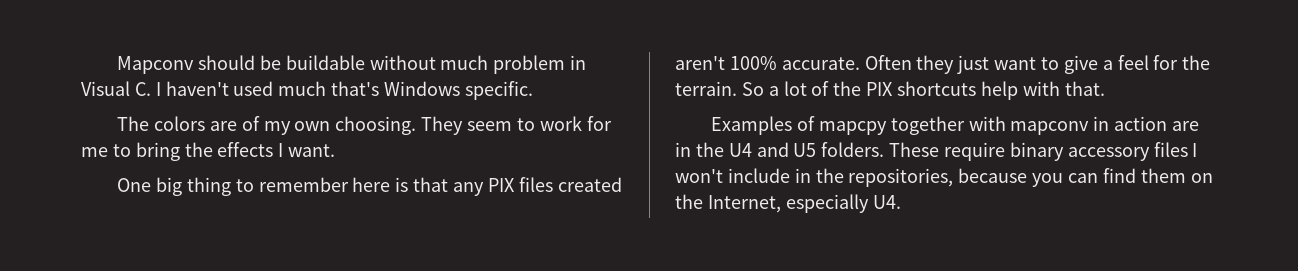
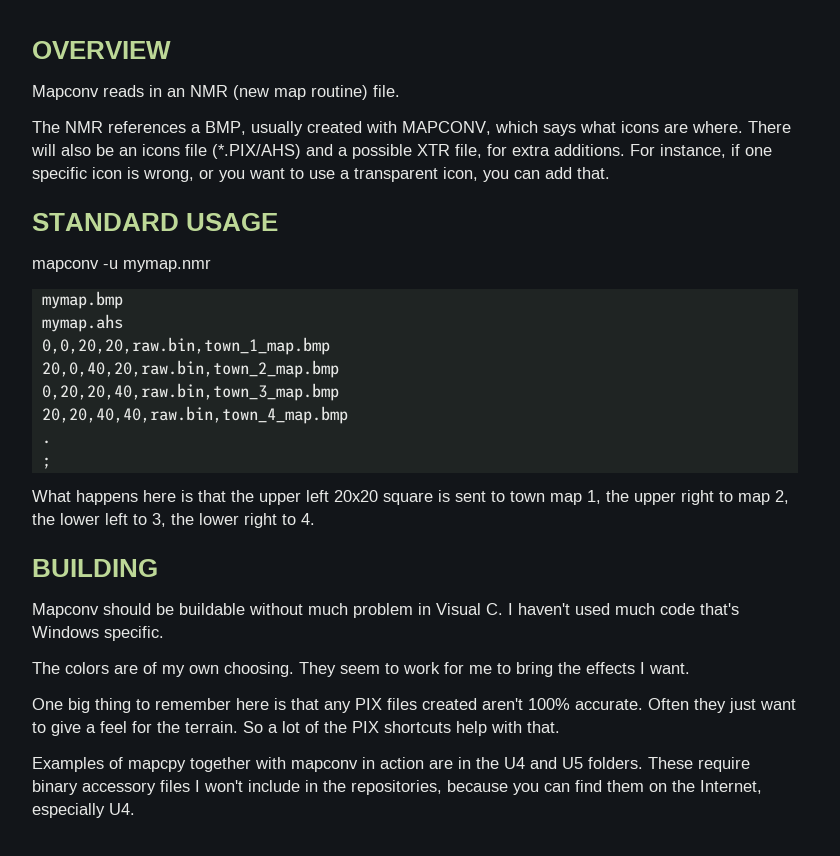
(117, 65) none -> [32,41,171,59] [32,85,400,100] [32,121,791,136] [31,144,772,159] [32,167,610,182] [32,213,279,231] [32,259,211,272] [41,291,123,309] [41,314,123,332] [41,337,330,355] [41,360,339,378] [41,383,339,401] [41,406,348,424] [41,440,51,444] [41,457,51,469] [32,490,789,505] [32,513,315,528] [32,559,158,577] OVERVIEW // Mapconv reads in an NMR (new map routine) file. // The NMR references a BMP, usually created with MAPCONV, which says what icons are where. There will also be an icons file (*.PIX/AHS) and a possible XTR file, for extra additions. For instance, if one specific icon is wrong, or you want to use a transparent icon, you can add that. // STANDARD USAGE // mapconv -u mymap.nmr // mymap.bmp // mymap.ahs // 0,0,20,20,raw.bin,town_1_map.bmp // 20,0,40,20,raw.bin,town_2_map.bmp // 0,20,20,40,raw.bin,town_3_map.bmp // 20,20,40,40,raw.bin,town_4_map.bmp // . // ; // What happens here is that the upper left 20x20 square is sent to town map 1, the upper right to map 2, the lower left to 3, the lower right to 4. // BUILDING //
(327, 88) none -> [660,603,695,615] code

